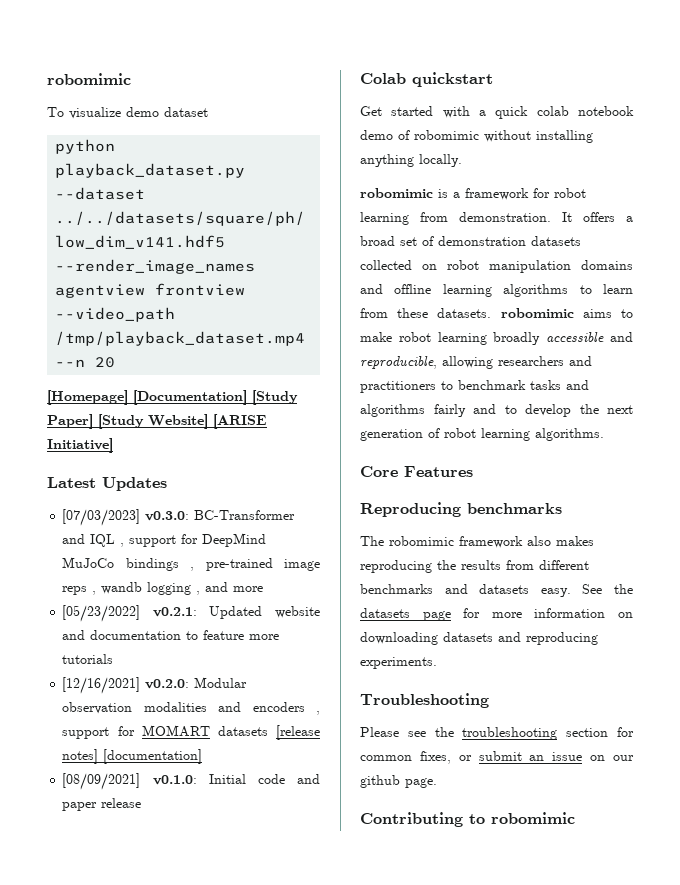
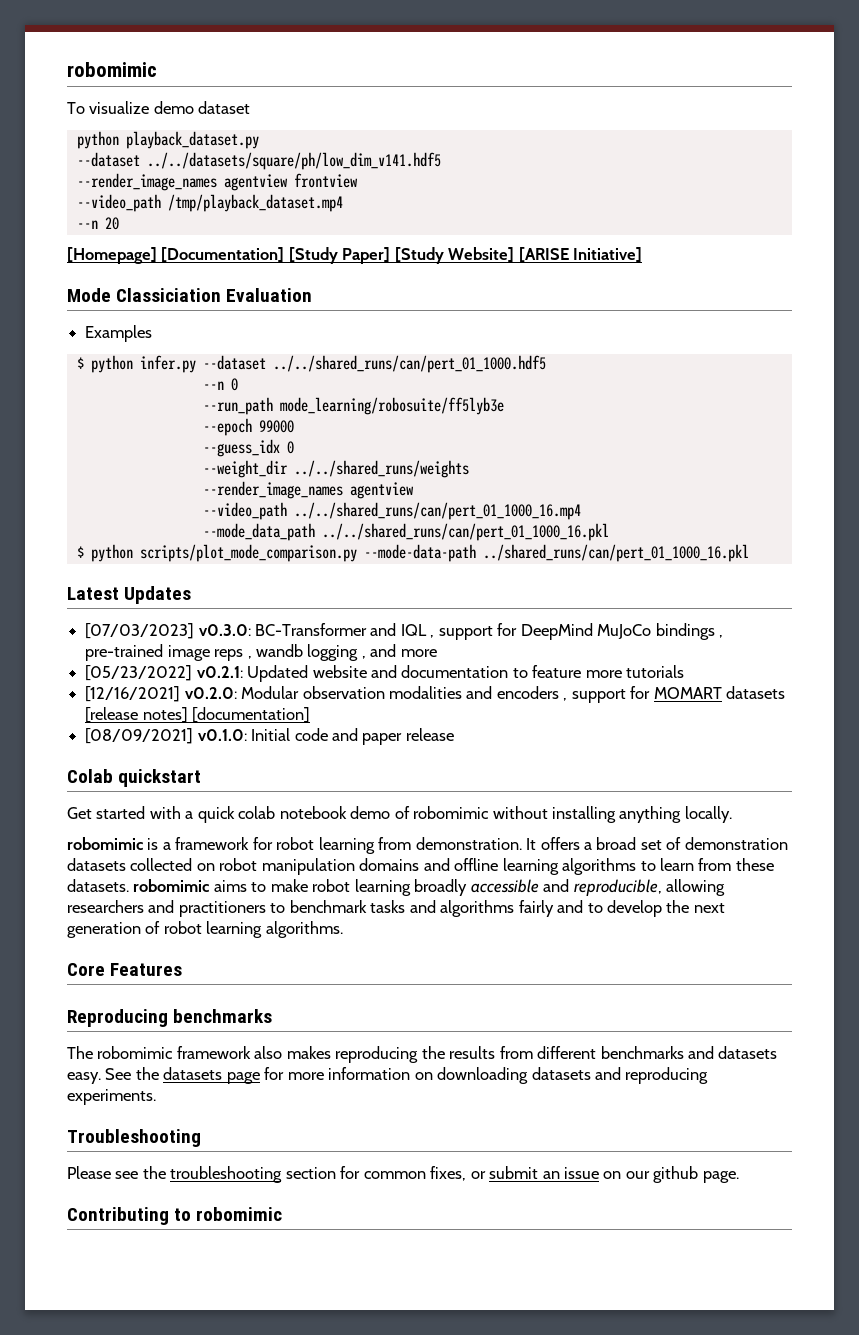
(113, 445) none -> [67,288,313,302] [85,325,153,342] [76,355,546,373] [202,378,238,391] [202,397,504,415] [202,418,294,436] [202,439,294,457] [202,460,469,478] [202,481,414,499] [202,502,581,520] [202,523,609,541] [76,544,749,562] // Mode Classiciation Evaluation // Examples // $ python infer.py --dataset ../../shared_runs/can/pert_01_1000.hdf5 // --n 0 // --run_path mode_learning/robosuite/ff5lyb3e // --epoch 99000 // --guess_idx 0 // --weight_dir ../../shared_runs/weights // --render_image_names agentview // --video_path ../../shared_runs/can/pert_01_1000_16.mp4 // --mode_data_path ../../shared_runs/can/pert_01_1000_16.pkl // $ python scripts/plot_mode_comparison.py --mode-data-path ../shared_runs/can/pert_01_1000_16.pkl

